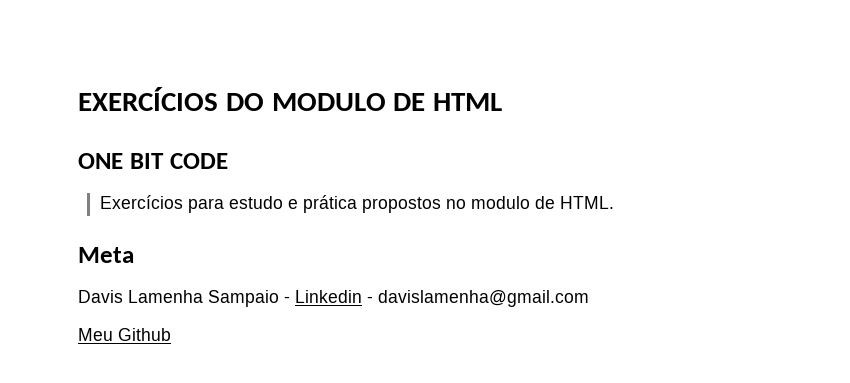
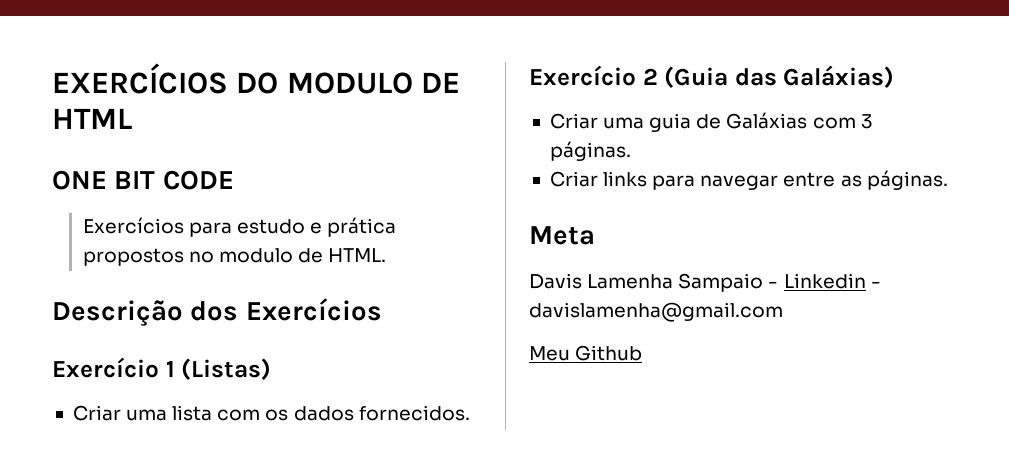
(614, 202) none -> [52,298,382,327] [52,357,272,380] [72,405,470,421] [529,65,895,88] [549,112,873,132] [549,141,631,161] [549,170,948,190] // Descrição dos Exercícios // Exercício 1 (Listas) // Criar uma lista com os dados fornecidos. // Exercício 2 (Guia das Galáxias) // Criar uma guia de Galáxias com 3 páginas. // Criar links para navegar entre as páginas.

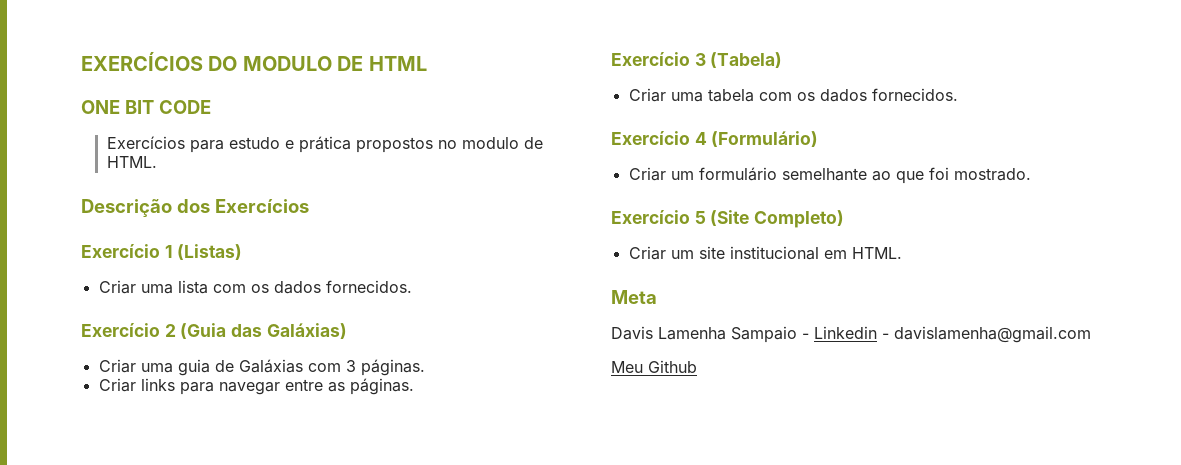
(948, 180) none -> [611,52,783,68] [628,88,958,102] [611,131,819,147] [628,167,1031,184] [611,210,845,228] [628,246,902,260] // Exercício 3 (Tabela) // Criar uma tabela com os dados fornecidos. // Exercício 4 (Formulário) // Criar um formulário semelhante ao que foi mostrado. // Exercício 5 (Site Completo) // Criar um site institucional em HTML.

